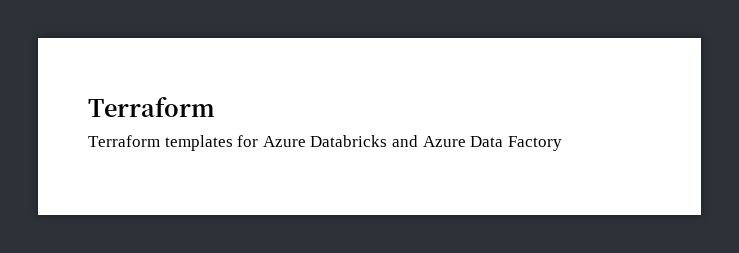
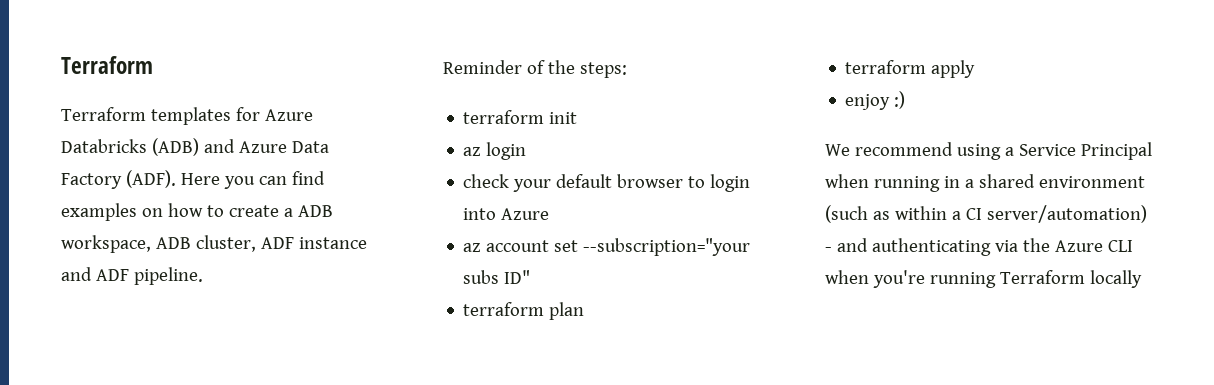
(388, 141) none -> [151,138,199,156] (ADB)
(562, 143) none -> [125,170,325,189] [61,203,333,221] [61,235,367,253] [61,267,203,285] [443,60,627,78] [463,110,578,124] [463,142,527,160] [463,174,751,192] [463,208,550,220] [463,238,751,256] [463,270,531,284] [463,302,585,320] [845,60,976,78] [845,91,906,110] [825,142,1152,160] [825,174,1145,192] [825,205,1147,223] [825,238,1133,256] [825,270,1142,288] (ADF). Here you can find examples on how to create a ADB workspace, ADB cluster, ADF instance and ADF pipeline. // Reminder of the steps: // terraform init // az login // check your default browser to login into Azure // az account set --subscription="your subs ID" // terraform plan // terraform apply // enjoy :) // We recommend using a Service Principal when running in a shared environment (such as within a CI server/automation) - and authenticating via the Azure CLI when you're running Terraform locally

